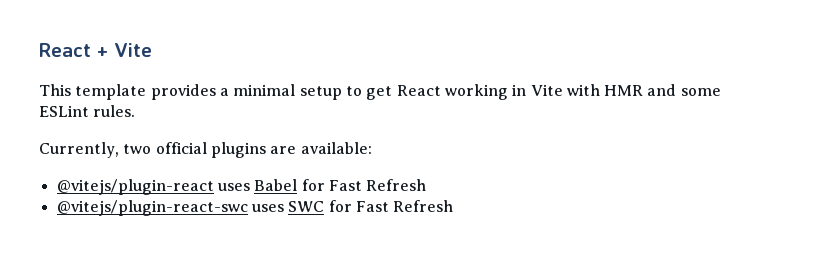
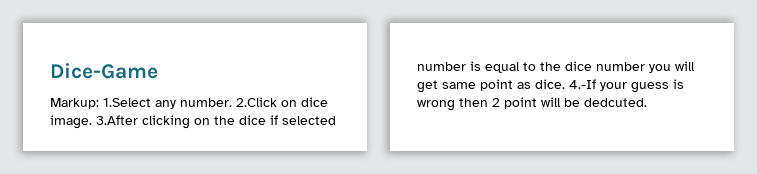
[39,43,152,57] [39,84,721,100] [39,105,136,117] [39,142,372,158] [56,179,427,195] [56,200,454,216] React + Vite // This template provides a minimal setup to get React working in Vite with HMR and some ESLint rules. // Currently, two official plugins are available: // @vitejs/plugin-react uses Babel for Fast Refresh // @vitejs/plugin-react-swc uses SWC for Fast Refresh -> [50,63,158,79] [50,97,328,109] [50,115,336,129] [417,61,695,73] [417,79,684,93] [417,97,647,111] Dice-Game // Markup: 1.Select any number. 2.Click on dice image. 3.After clicking on the dice if selected number is equal to the dice number you will get same point as dice. 4.-If your guess is wrong then 2 point will be dedcuted.

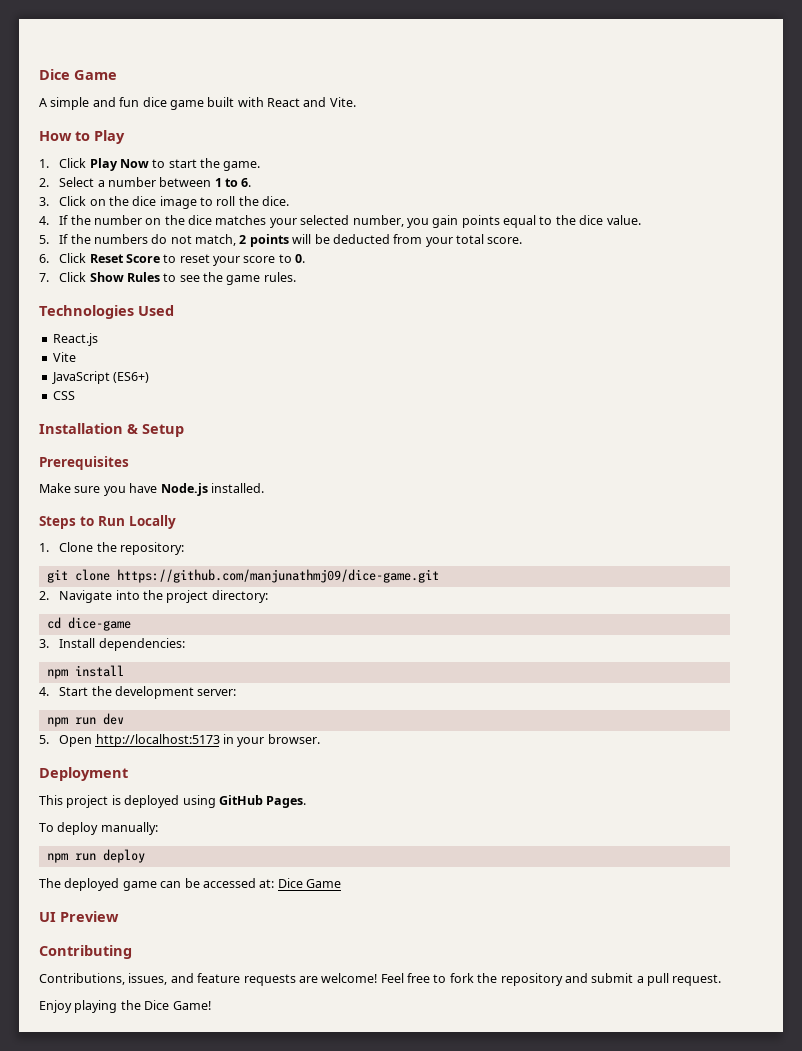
[50,63,158,79] [50,97,328,109] [50,115,336,129] [417,61,695,73] [417,79,684,93] [417,97,647,111] Dice-Game // Markup: 1.Select any number. 2.Click on dice image. 3.After clicking on the dice if selected number is equal to the dice number you will get same point as dice. 4.-If your guess is wrong then 2 point will be dedcuted. -> [39,69,117,80] [39,97,356,110] [39,130,125,144] [39,158,261,171] [39,177,252,187] [39,196,290,209] [39,215,641,228] [39,234,523,247] [39,253,306,266] [39,272,296,285] [39,305,174,319] [52,333,98,346] [52,352,76,362] [51,371,150,384] [52,391,75,400] [39,423,184,437] [39,456,129,470] [39,483,264,496] [39,515,176,529] [39,542,184,555] [46,569,439,583] [39,590,268,603] [46,617,131,631] [39,638,185,651] [46,665,124,679] [39,686,237,699] [46,713,124,727] [39,734,320,747] [39,767,128,781] [39,795,307,808] [39,822,158,835] [46,849,145,863] [39,878,341,891] [39,911,119,922] [39,945,132,959] [39,973,722,986] [39,1000,211,1013] Dice Game // A simple and fun dice game built with React and Vite. // How to Play // 1. Click Play Now to start the game. // 2. Select a number between 1 to 6. // 3. Click on the dice image to roll the dice. // 4. If the number on the dice matches your selected number, you gain points equal to the dice value. // 5. If the numbers do not match, 2 points will be deducted from your total score. // 6. Click Reset Score to reset your score to 0. // 7. Click Show Rules to see the game rules. // Technologies Used // React.js // Vite // JavaScript (ES6+) // CSS // Installation & Setup // Prerequisites // Make sure you have Node.js installed. // Steps to Run Locally // 1. Clone the repository: // git clone https://github.com/manjunathmj09/dice-game.git // 2. Navigate into the project directory: // cd dice-game // 3. Install dependencies: // npm install // 4. Start the development server: // npm run dev // 5. Open http://localhost:5173 in your browser. // Deployment // This project is deployed using GitHub Pages. // To deploy manually: // npm run deploy // The deployed game can be accessed at: Dice Game // UI Preview // Contributing // Contributions, issues, and feature requests are welcome! Feel free to fork the repository and submit a pull request. // Enjoy playing the Dice Game!

